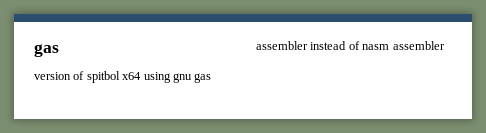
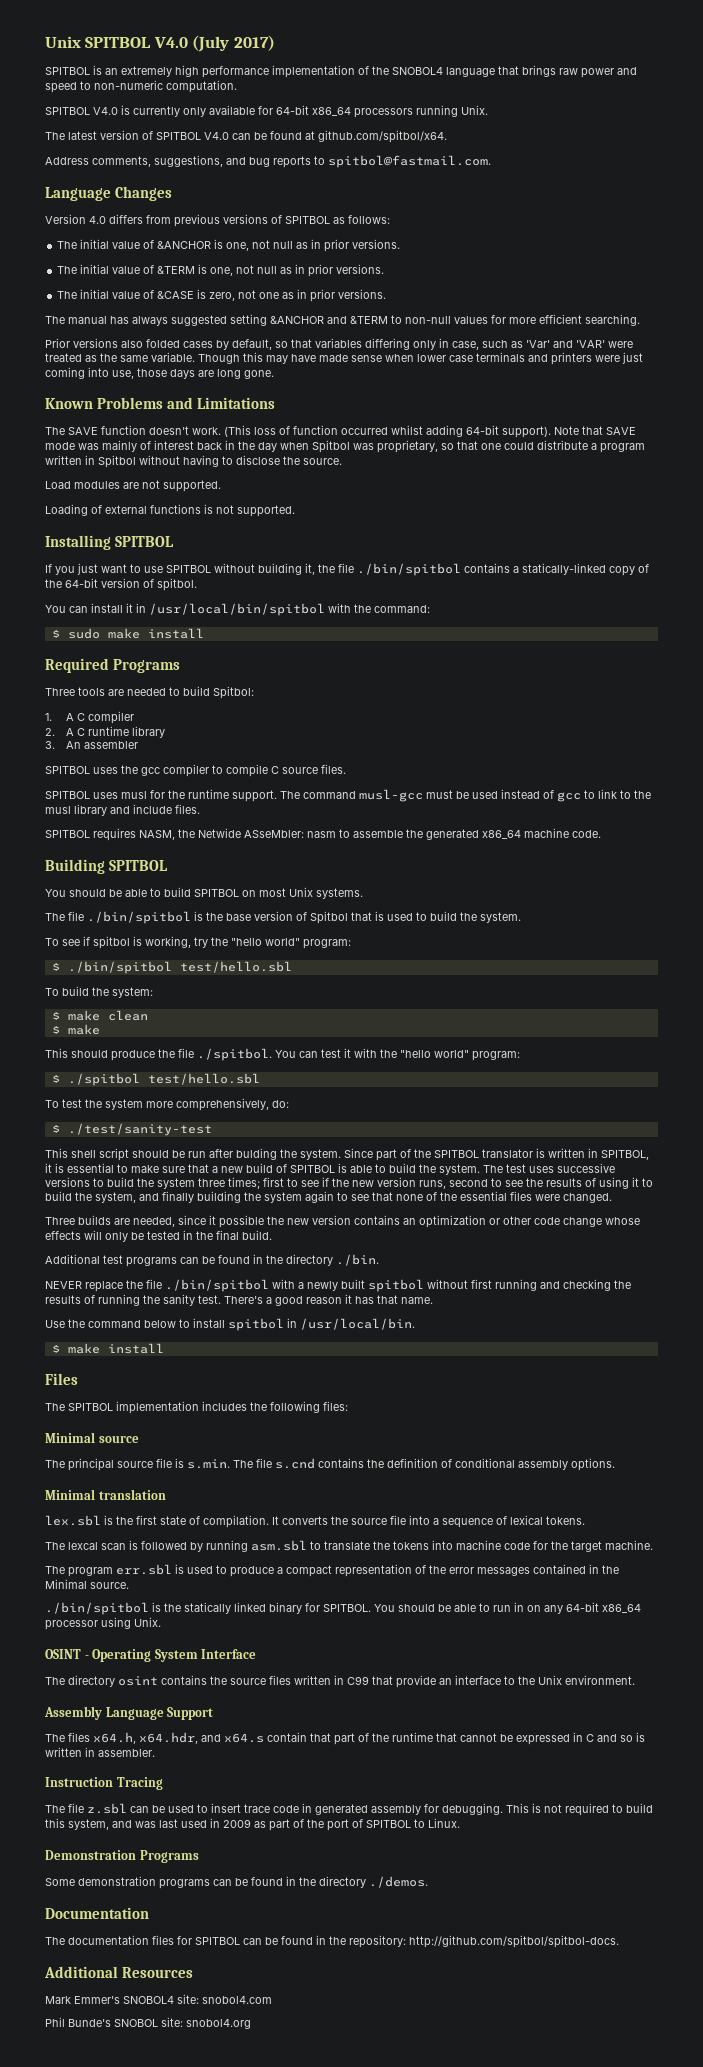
[34,44,59,57] [34,71,212,83] [256,41,445,50] gas // version of spitbol x64 using gnu gas assembler instead of nasm assembler -> [45,35,275,52] [45,65,637,78] [45,80,237,93] [45,105,488,118] [45,130,447,143] [45,155,491,168] [45,186,173,201] [45,214,390,227] [57,239,401,252] [57,264,385,277] [57,289,387,302] [45,314,640,326] [45,338,633,350] [45,352,643,365] [45,367,274,379] [45,397,276,409] [45,425,636,438] [45,440,645,453] [45,455,342,468] [45,480,221,492] [45,504,295,517] [45,535,175,550] [45,563,649,576] [45,578,197,591] [45,603,430,616] [51,628,204,639] [45,658,181,673] [45,686,254,699] [45,711,134,724] [45,726,165,738] [45,741,138,749] [45,764,346,777] [45,789,651,802] [45,804,200,816] [45,828,601,841] [45,859,169,874] [45,887,363,899] [45,911,521,924] [45,936,351,949] [51,961,292,974] [45,986,153,998] [51,1010,148,1021] [51,1024,100,1035] [45,1048,520,1061] [51,1073,260,1086] [45,1098,289,1111] [51,1123,212,1136] [45,1148,649,1161] [45,1163,615,1175] [45,1177,653,1189] [45,1191,612,1203] [45,1215,640,1228] [45,1230,272,1242] [45,1254,379,1267] [45,1279,631,1292] [45,1294,433,1306] [45,1318,415,1331] [51,1343,164,1354] [45,1373,78,1385] [45,1401,348,1414] [45,1432,139,1443] [45,1458,615,1471] [45,1489,166,1500] [45,1515,585,1528] [45,1540,653,1552] [45,1564,619,1577] [45,1579,129,1589] [45,1602,641,1615] [45,1617,161,1630] [45,1649,257,1662] [45,1675,635,1688] [44,1706,214,1720] [45,1732,645,1745] [45,1747,155,1757] [45,1777,163,1790] [45,1803,653,1816] [45,1818,460,1831] [45,1850,199,1863] [45,1876,428,1889] [45,1907,149,1919] [45,1935,619,1948] [44,1966,194,1978] [45,1994,272,2004] [45,2017,251,2029] Unix SPITBOL V4.0 (July 2017) // SPITBOL is an extremely high performance implementation of the SNOBOL4 language that brings raw power and speed to non-numeric computation. // SPITBOL V4.0 is currently only available for 64-bit x86_64 processors running Unix. // The latest version of SPITBOL V4.0 can be found at github.com/spitbol/x64. // Address comments, suggestions, and bug reports to spitbol@fastmail.com. // Language Changes // Version 4.0 differs from previous versions of SPITBOL as follows: // The initial value of &ANCHOR is one, not null as in prior versions. // The initial value of &TERM is one, not null as in prior versions. // The initial value of &CASE is zero, not one as in prior versions. // The manual has always suggested setting &ANCHOR and &TERM to non-null values for more efficient searching. // Prior versions also folded cases by default, so that variables differing only in case, such as 'Var' and 'VAR' were treated as the same variable. Though this may have made sense when lower case terminals and printers were just coming into use, those days are long gone. // Known Problems and Limitations // The SAVE function doesn't work. (This loss of function occurred whilst adding 64-bit support). Note that SAVE mode was mainly of interest back in the day when Spitbol was proprietary, so that one could distribute a program written in Spitbol without having to disclose the source. // Load modules are not supported. // Loading of external functions is not supported. // Installing SPITBOL // If you just want to use SPITBOL without building it, the file ./bin/spitbol contains a statically-linked copy of the 64-bit version of spitbol. // You can install it in /usr/local/bin/spitbol with the command: // $ sudo make install // Required Programs // Three tools are needed to build Spitbol: // 1. A C compiler // 2. A C runtime library // 3. An assembler // SPITBOL uses the gcc compiler to compile C source files. // SPITBOL uses musl for the runtime support. The command musl-gcc must be used instead of gcc to link to the musl library and include files. // SPITBOL requires NASM, the Netwide ASseMbler: nasm to assemble the generated x86_64 machine code. // Building SPITBOL // You should be able to build SPITBOL on most Unix systems. // The file ./bin/spitbol is the base version of Spitbol that is used to build the system. // To see if spitbol is working, try the "hello world" program: // $ ./bin/spitbol test/hello.sbl // To build the system: // $ make clean // $ make // This should produce the file ./spitbol. You can test it with the "hello world" program: // $ ./spitbol test/hello.sbl // To test the system more comprehensively, do: // $ ./test/sanity-test // This shell script should be run after bulding the system. Since part of the SPITBOL translator is written in SPITBOL, it is essential to make sure that a new build of SPITBOL is able to build the system. The test uses successive versions to build the system three times; first to see if the new version runs, second to see the results of using it to build the system, and finally building the system again to see that none of the essential files were changed. // Three builds are needed, since it possible the new version contains an optimization or other code change whose effects will only be tested in the final build. // Additional test programs can be found in the directory ./bin. // NEVER replace the file ./bin/spitbol with a newly built spitbol without first running and checking the results of running the sanity test. There's a good reason it has that name. // Use the command below to install spitbol in /usr/local/bin. // $ make install // Files // The SPITBOL implementation includes the following files: // Minimal source // The principal source file is s.min. The file s.cnd contains the definition of conditional assembly options. // Minimal translation // lex.sbl is the first state of compilation. It converts the source file into a sequence of lexical tokens. // The lexcal scan is followed by running asm.sbl to translate the tokens into machine code for the target machine. // The program err.sbl is used to produce a compact representation of the error messages contained in the Minimal source. // ./bin/spitbol is the statically linked binary for SPITBOL. You should be able to run in on any 64-bit x86_64 processor using Unix. // OSINT - Operating System Interface // The directory osint contains the source files written in C99 that provide an interface to the Unix environment. // Assembly Language Support // The files x64.h, x64.hdr, and x64.s contain that part of the runtime that cannot be expressed in C and so is written in assembler. // Instruction Tracing // The file z.sbl can be used to insert trace code in generated assembly for debugging. This is not required to build this system, and was last used in 2009 as part of the port of SPITBOL to Linux. // Demonstration Programs // Some demonstration programs can be found in the directory ./demos. // Documentation // The documentation files for SPITBOL can be found in the repository: http://github.com/spitbol/spitbol-docs. // Additional Resources // Mark Emmer's SNOBOL4 site: snobol4.com // Phil Bunde's SNOBOL site: snobol4.org

